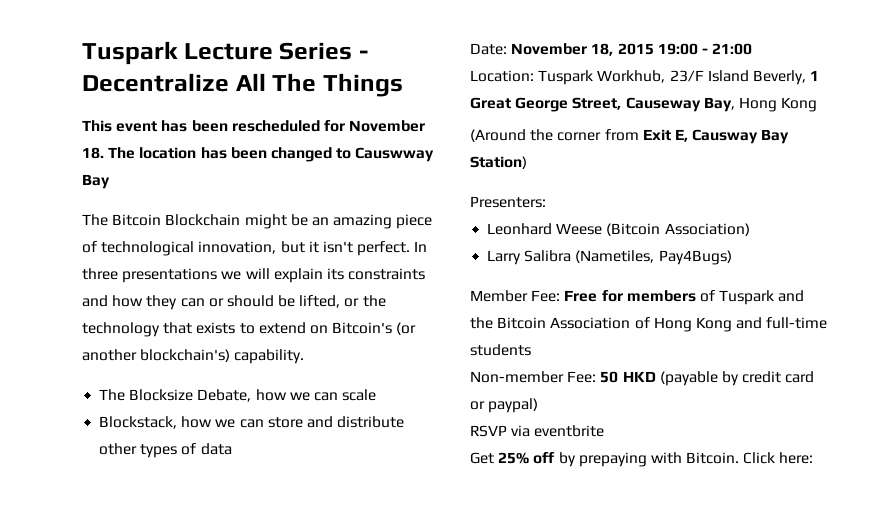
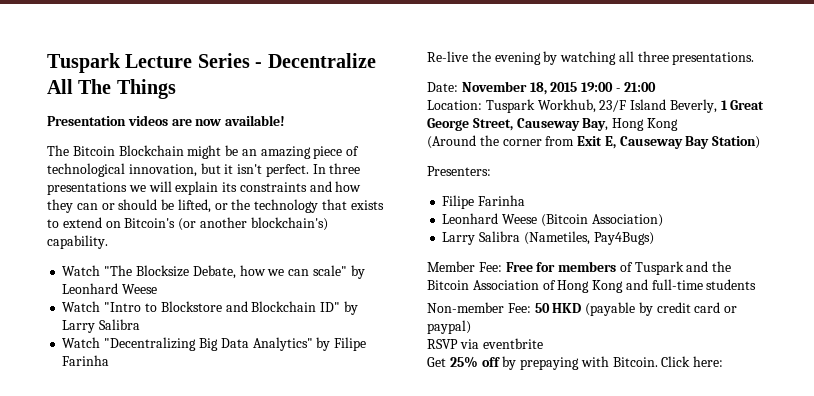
[82,120,426,132] [82,147,435,162] [82,174,110,189] This event has been rescheduled for November 18. The location has been changed to Causwway Bay -> [47,115,286,126] Presentation videos are now available!
[99,389,126,401] The -> [62,265,133,276] Watch "The
[342,389,377,401] [99,416,405,429] [99,443,232,458] scale // Blockstack, how we can store and distribute other types of data -> [312,265,365,279] [62,283,158,294] [62,301,358,315] [62,319,141,333] [62,337,367,351] [62,355,110,366] [427,51,755,65] scale" by Leonhard Weese // Watch "Intro to Blockstore and Blockchain ID" by Larry Salibra // Watch "Decentralizing Big Data Analytics" by Filipe Farinha // Re-live the evening by watching all three presentations.
[692,129,759,144] Causway -> [619,136,683,149] Causeway
(546, 202) none -> [442,195,526,209] // Filipe Farinha

